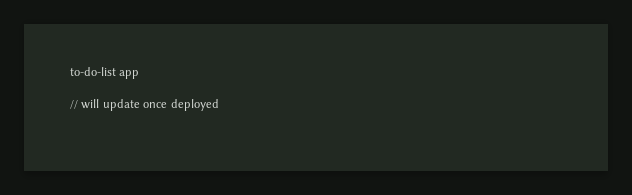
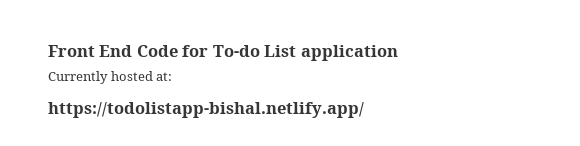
[70,67,140,79] [70,99,219,111] to-do-list app // // will update once deployed -> [48,45,398,61] [48,71,173,84] [48,102,364,118] Front End Code for To-do List application // Currently hosted at: // https://todolistapp-bishal.netlify.app/

